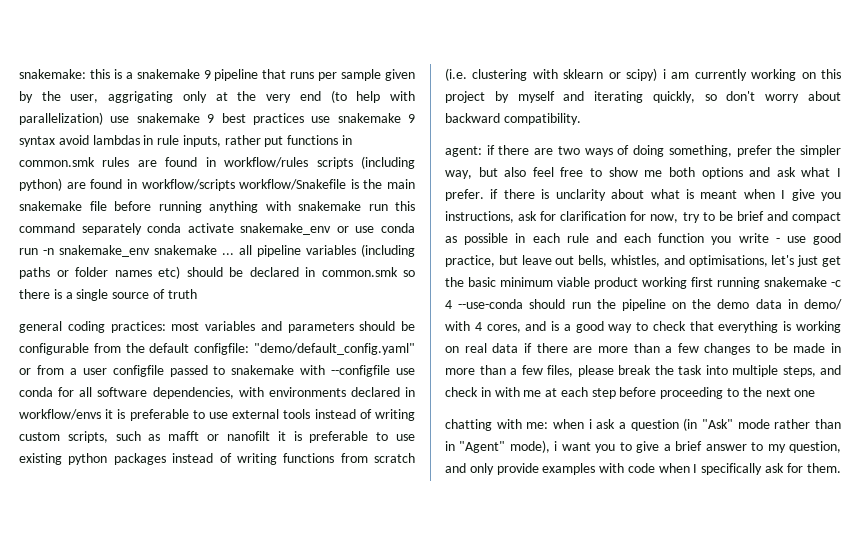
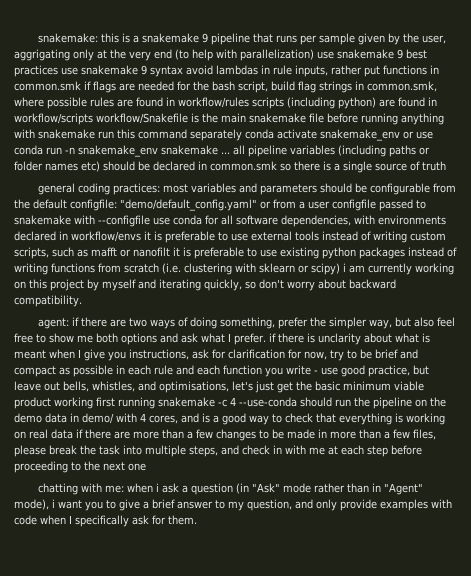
(95, 162) none -> [84,81,437,93] [14,97,87,109] if flags are needed for the bash script, build flag strings in common.smk, where possible

